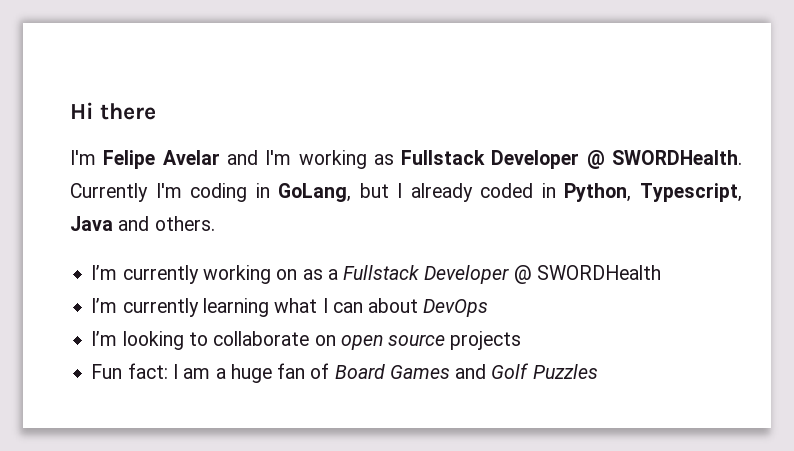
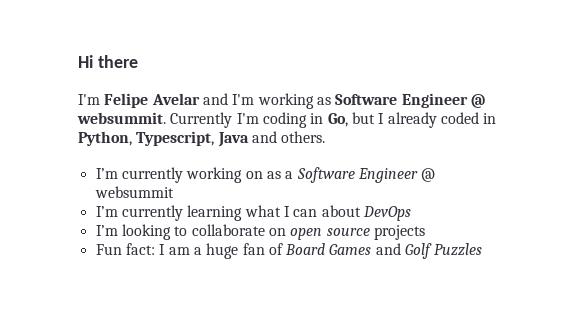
[401,150,742,169] Fullstack Developer @ SWORDHealth. -> [335,93,486,108] [77,112,166,124] Software Engineer @ websummit.
[278,183,352,202] GoLang, -> [327,113,348,127] Go,
[343,265,661,284] Fullstack Developer @ SWORDHealth -> [296,167,436,183] [94,186,174,198] Software Engineer @ websummit

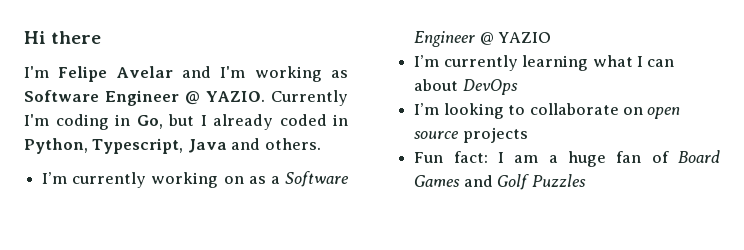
[77,112,166,124] websummit. -> [206,91,265,102] YAZIO.
[94,186,174,198] websummit -> [498,32,552,43] YAZIO

